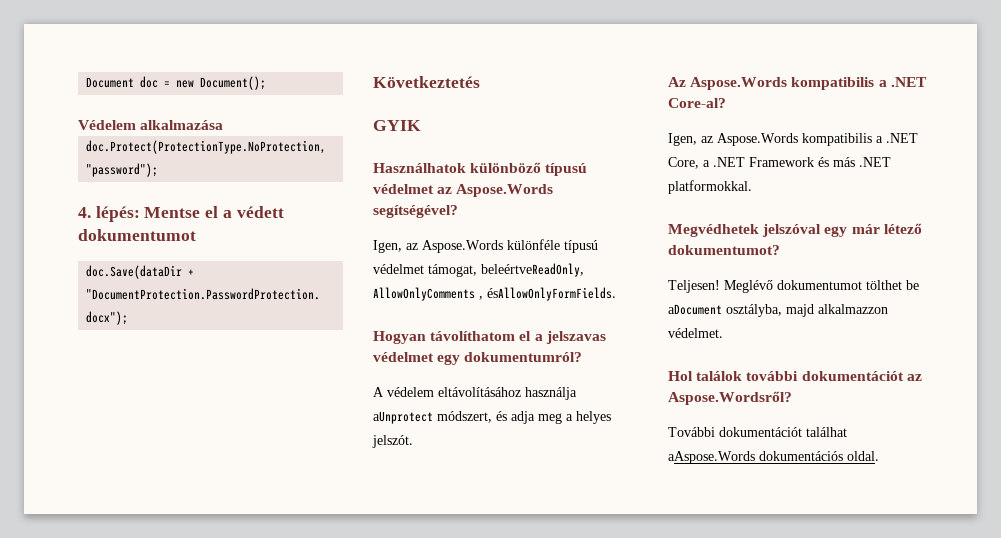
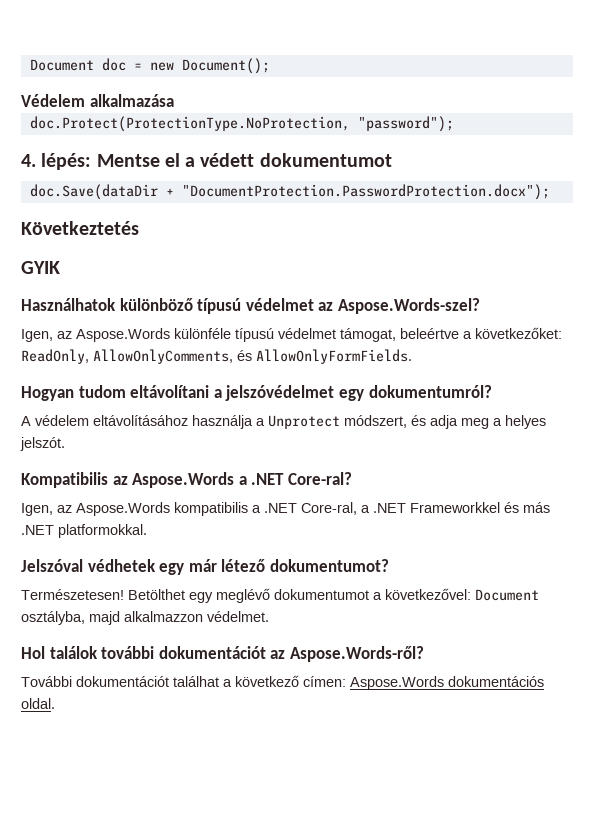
[456,184,554,197] [373,205,458,218] Aspose.Words segítségével? -> [337,298,480,314] Aspose.Words-szel?
[481,263,584,277] [373,287,616,301] [373,331,606,344] [373,352,434,362] beleértveReadOnly, AllowOnlyComments , ésAllowOnlyFormFields. // Hogyan távolíthatom el a jelszavas védelmet -> [400,327,562,339] [21,349,412,364] [21,385,335,401] beleértve a következőket: ReadOnly, AllowOnlyComments, és AllowOnlyFormFields. // Hogyan tudom eltávolítani a jelszóvédelmet
[373,411,433,424] aUnprotect -> [256,415,340,429] a Unprotect
[668,77,927,90] [668,98,726,108] Az Aspose.Words kompatibilis a .NET Core-al? -> [21,472,352,488] Kompatibilis az Aspose.Words a .NET Core-ral?
[668,157,814,169] Core, a .NET Framework -> [301,502,500,515] Core-ral, a .NET Frameworkkel
[668,224,822,237] Megvédhetek jelszóval -> [21,559,156,572] Jelszóval védhetek
[668,280,919,293] [668,304,722,315] Teljesen! Meglévő dokumentumot tölthet be aDocument -> [21,588,539,603] Természetesen! Betölthet egy meglévő dokumentumot a következővel: Document
[668,391,792,405] Aspose.Wordsről? -> [289,646,424,662] Aspose.Words-ről?
[668,451,755,464] aAspose.Words -> [223,675,444,690] a következő címen: Aspose.Words

